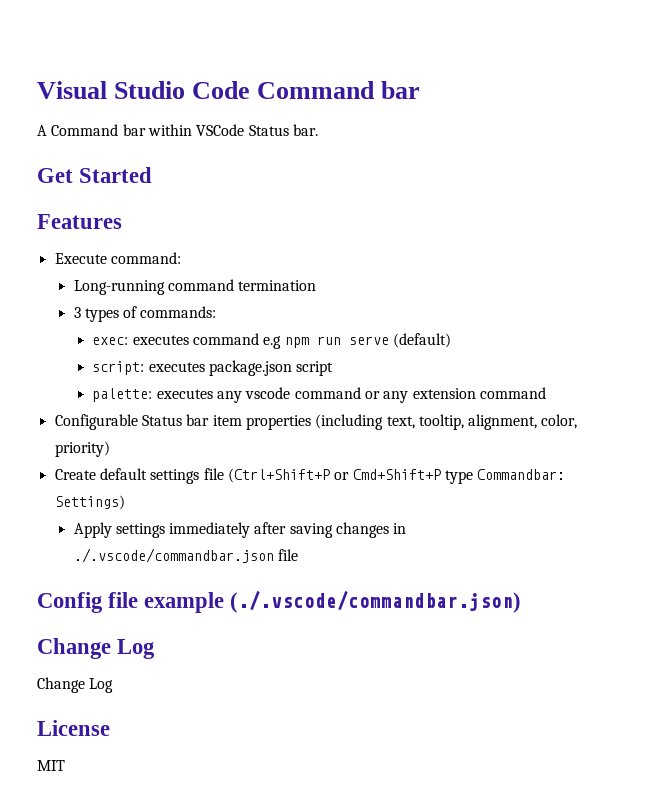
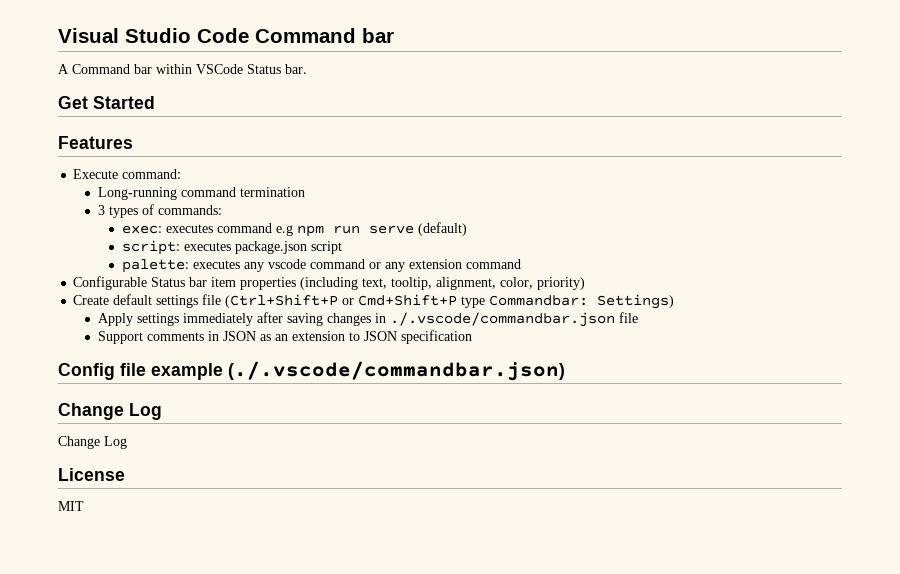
(298, 555) none -> [97,330,472,344] // Support comments in JSON as an extension to JSON specification

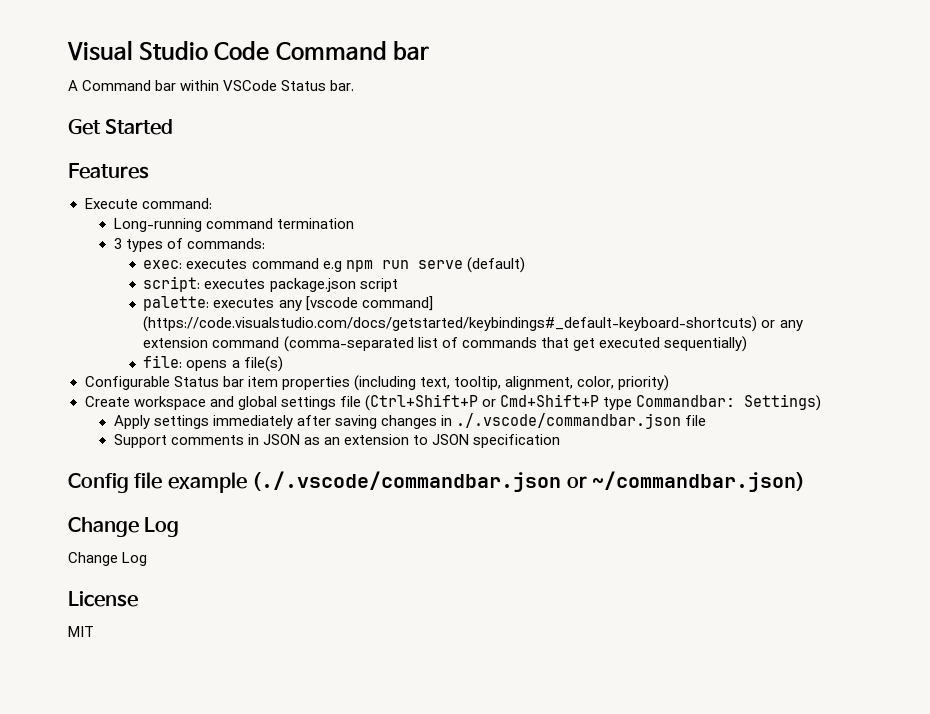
[267,259,365,269] vscode command -> [305,296,433,311] [143,316,758,332] [vscode command] (https://code.visualstudio.com/docs/getstarted/keybindings#_default-keyboard-shortcuts)
(521, 264) none -> [283,336,747,352] [143,355,283,372] (comma-separated list of commands that get executed sequentially) // file: opens a file(s)
[113,294,153,305] default -> [133,396,277,410] workspace and global
[228,361,565,381] (./.vscode/commandbar.json) -> [252,471,805,492] (./.vscode/commandbar.json or ~/commandbar.json)

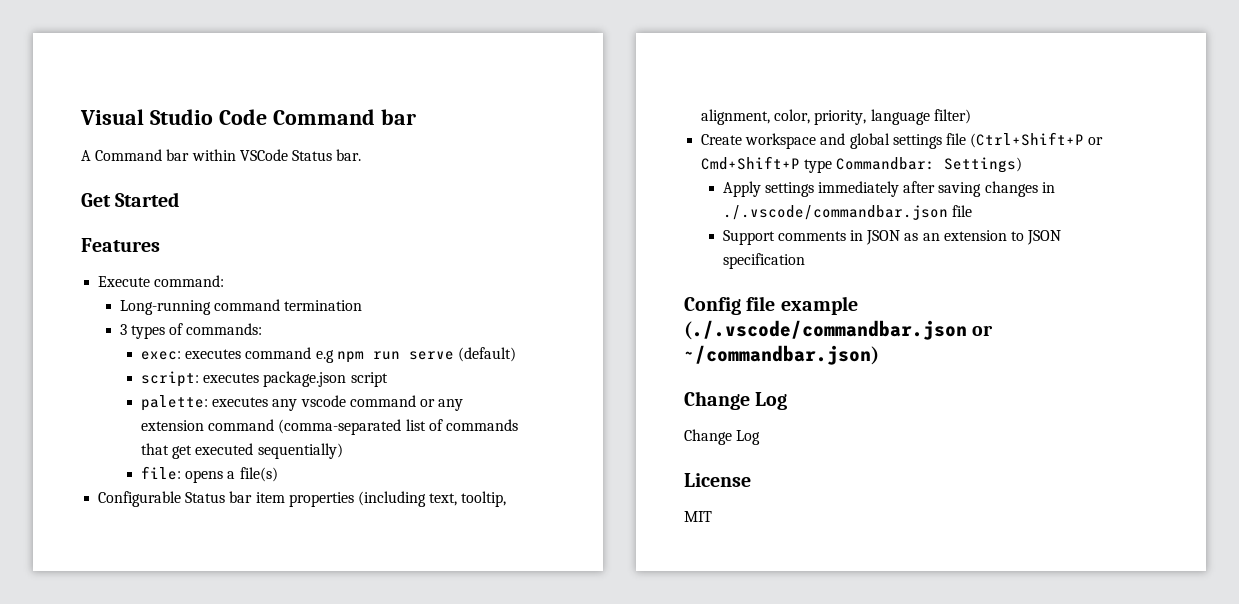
[305,296,433,311] [143,316,758,332] [vscode command] (https://code.visualstudio.com/docs/getstarted/keybindings#_default-keyboard-shortcuts) -> [300,395,416,407] vscode command
[618,375,669,391] priority) -> [814,109,971,125] priority, language filter)

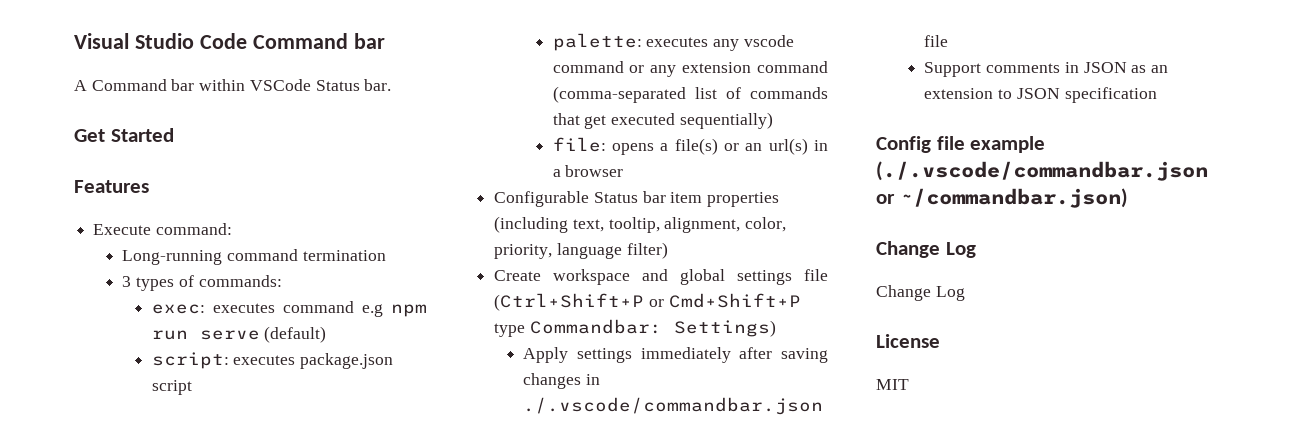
(278, 474) none -> [723,138,828,155] [552,165,624,177] or an url(s) in a browser

